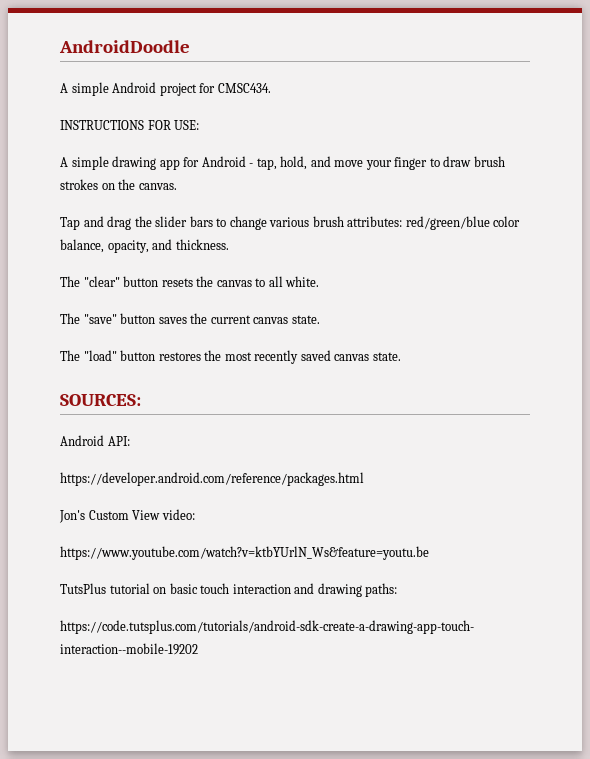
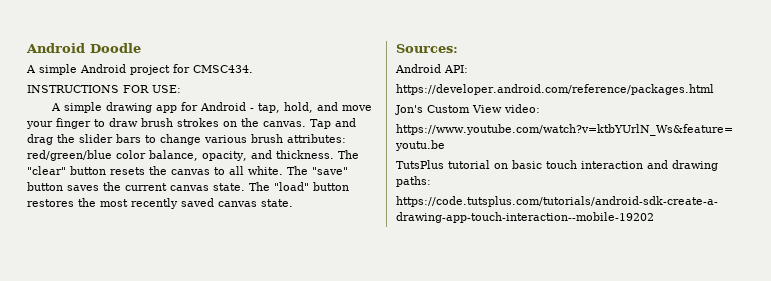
[59,40,190,53] AndroidDoodle -> [26,43,141,53] Android Doodle
(177, 186) // -> (306, 124) none
(229, 244) // -> (334, 154) none
(320, 281) // -> (283, 170) none
(320, 319) // -> (245, 187) none
[60,394,141,406] SOURCES: -> [396,44,458,53] Sources:

